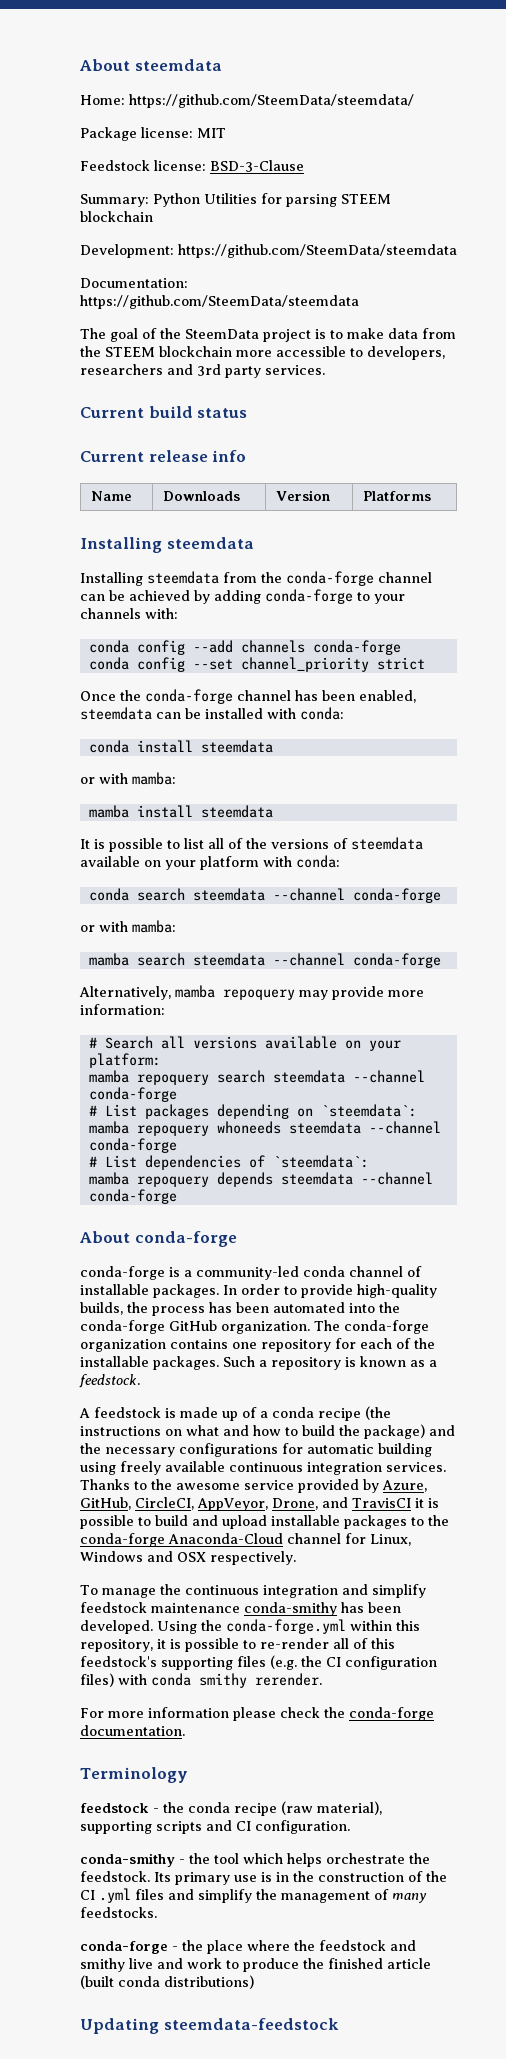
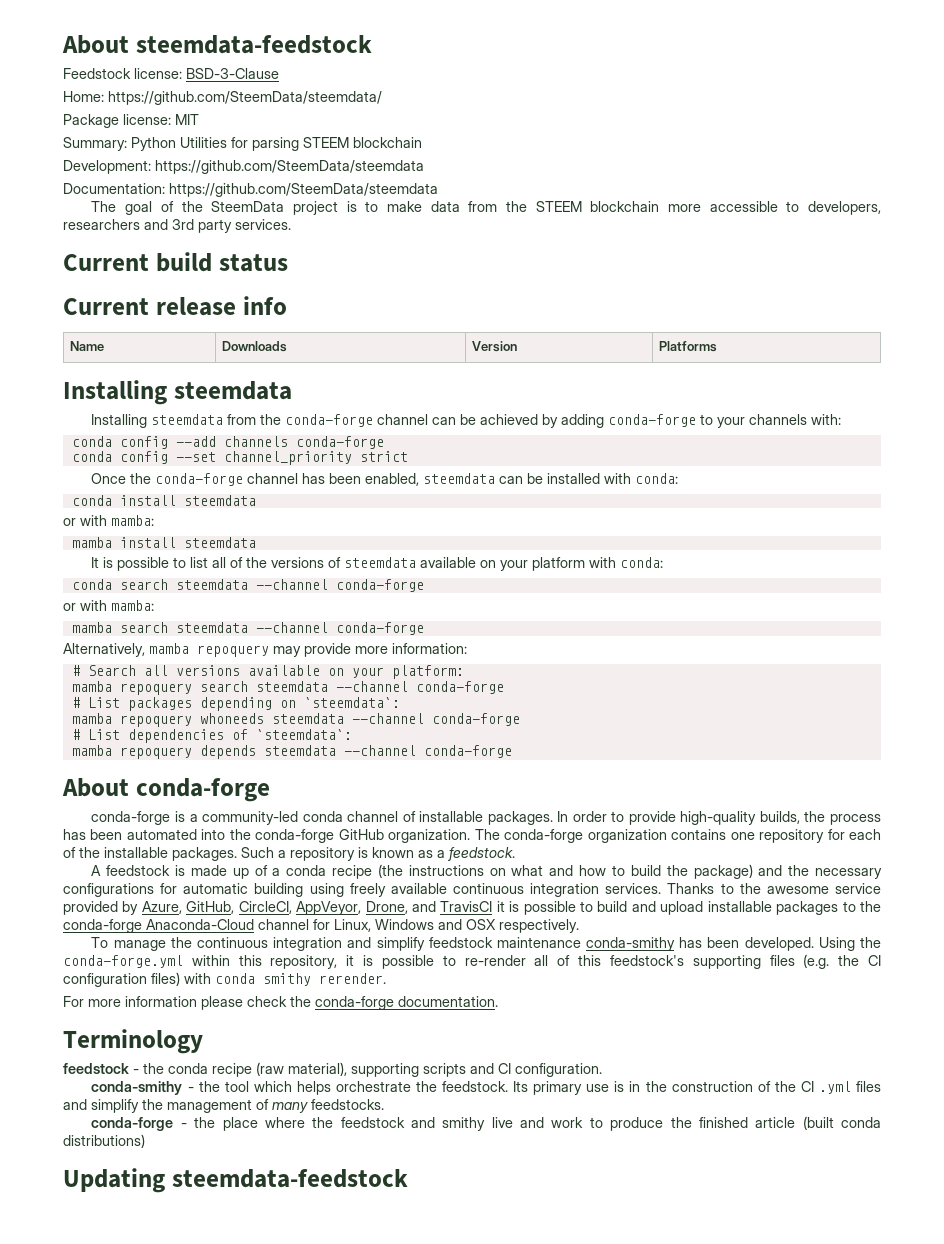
[79,59,222,71] About steemdata -> [62,35,372,54] [63,68,279,79] About steemdata-feedstock // Feedstock license: BSD-3-Clause
[80,160,304,172] // Feedstock license: BSD-3-Clause -> (199, 119) none

